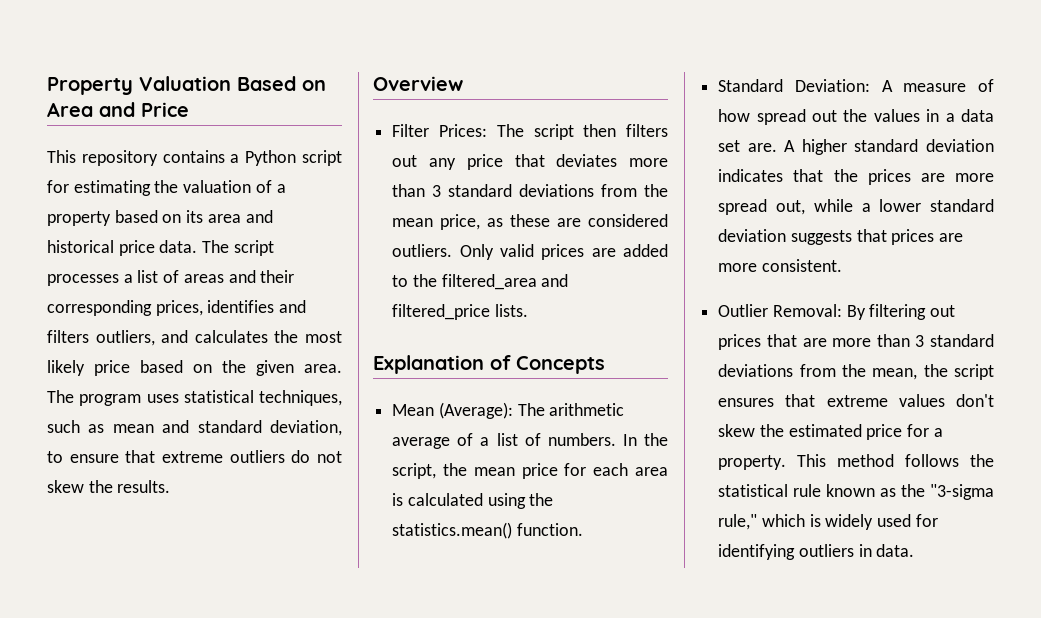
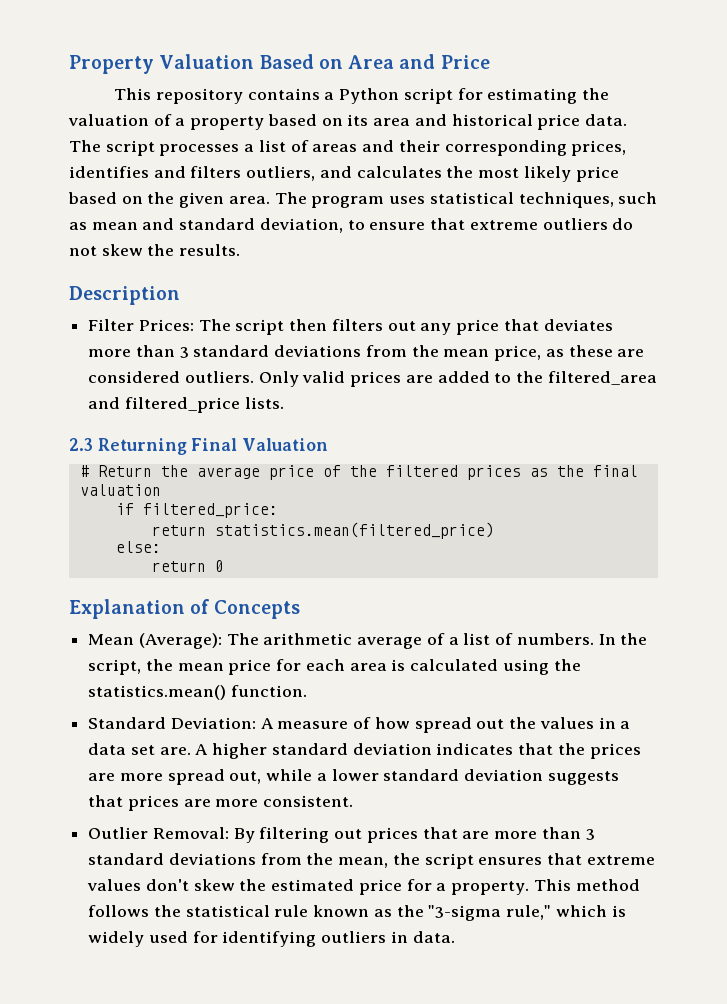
[373,76,463,91] Overview -> [69,286,180,305] Description
(528, 310) none -> [69,438,329,455] [79,465,638,480] [79,484,161,496] [115,503,278,518] [151,522,494,539] [115,541,161,553] [151,560,224,572] // 2.3 Returning Final Valuation // # Return the average price of the filtered prices as the final valuation // if filtered_price: // return statistics.mean(filtered_price) // else: // return 0

